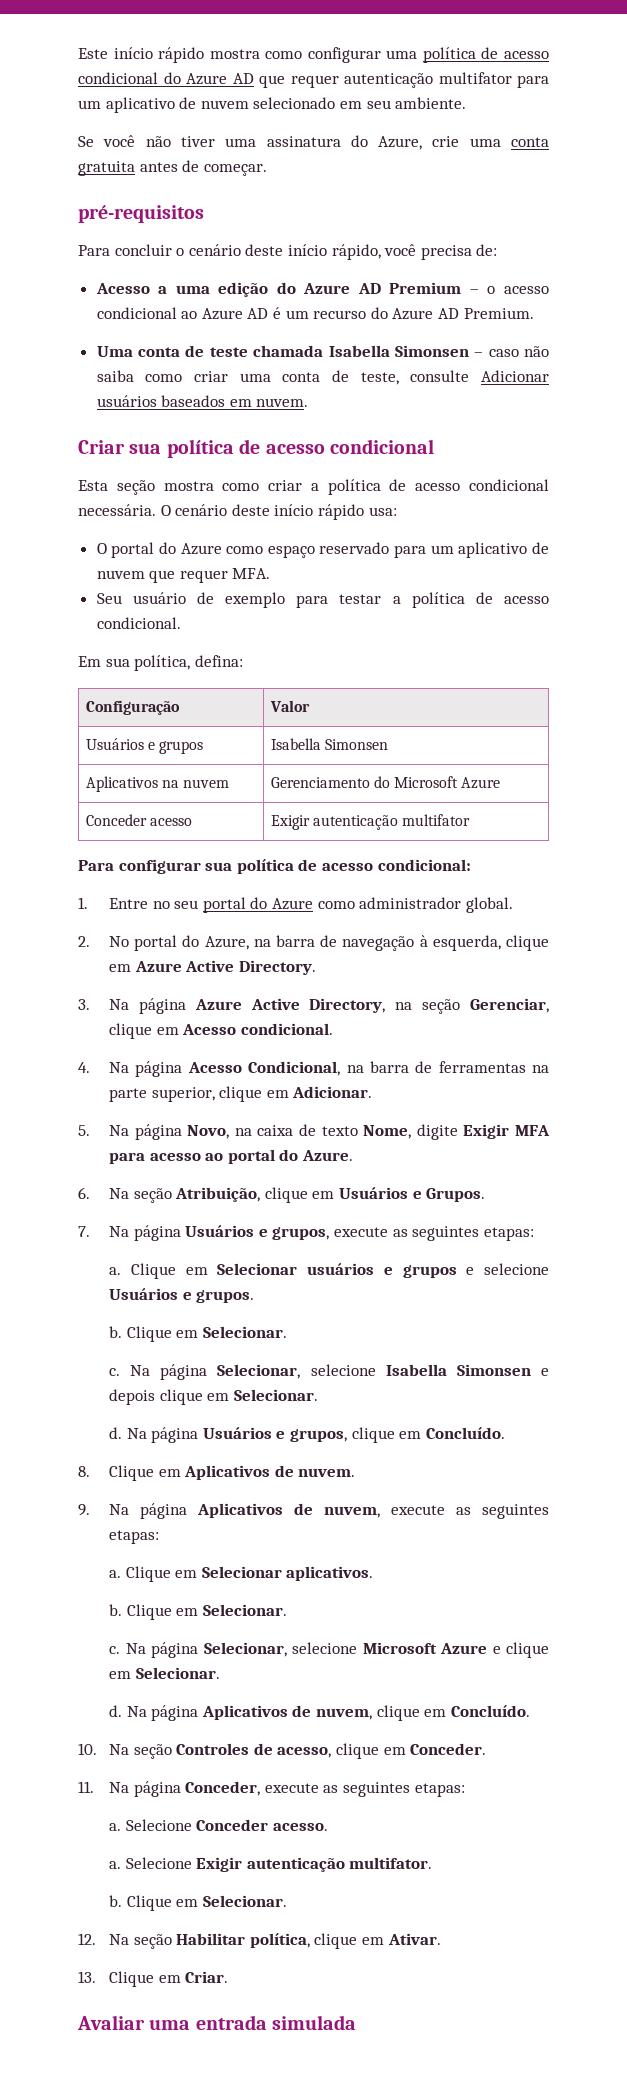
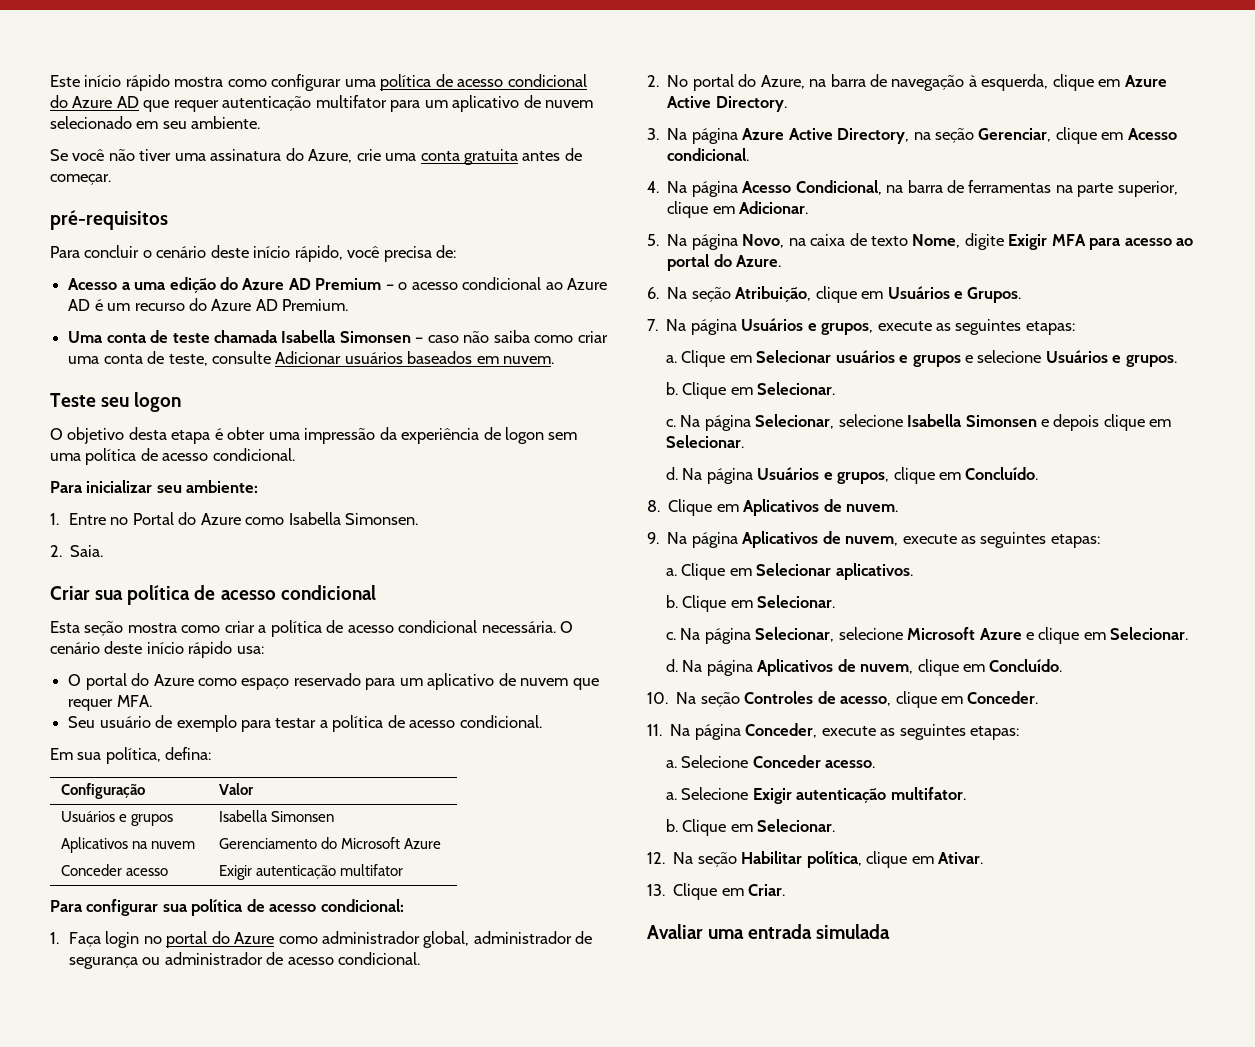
(309, 402) none -> [50,392,182,412] [50,427,578,444] [50,448,295,465] [50,480,259,493] [50,512,418,525] [50,545,104,557] // Teste seu logon // O objetivo desta etapa é obter uma impressão da experiência de logon sem uma política de acesso condicional. // Para inicializar seu ambiente: // 1. Entre no Portal do Azure como Isabella Simonsen. // 2. Saia.
[109,898,199,909] Entre no seu -> [68,931,162,948] Faça login no
[465,897,513,913] global. -> [423,931,593,948] [68,952,421,969] global, administrador de segurança ou administrador de acesso condicional.

